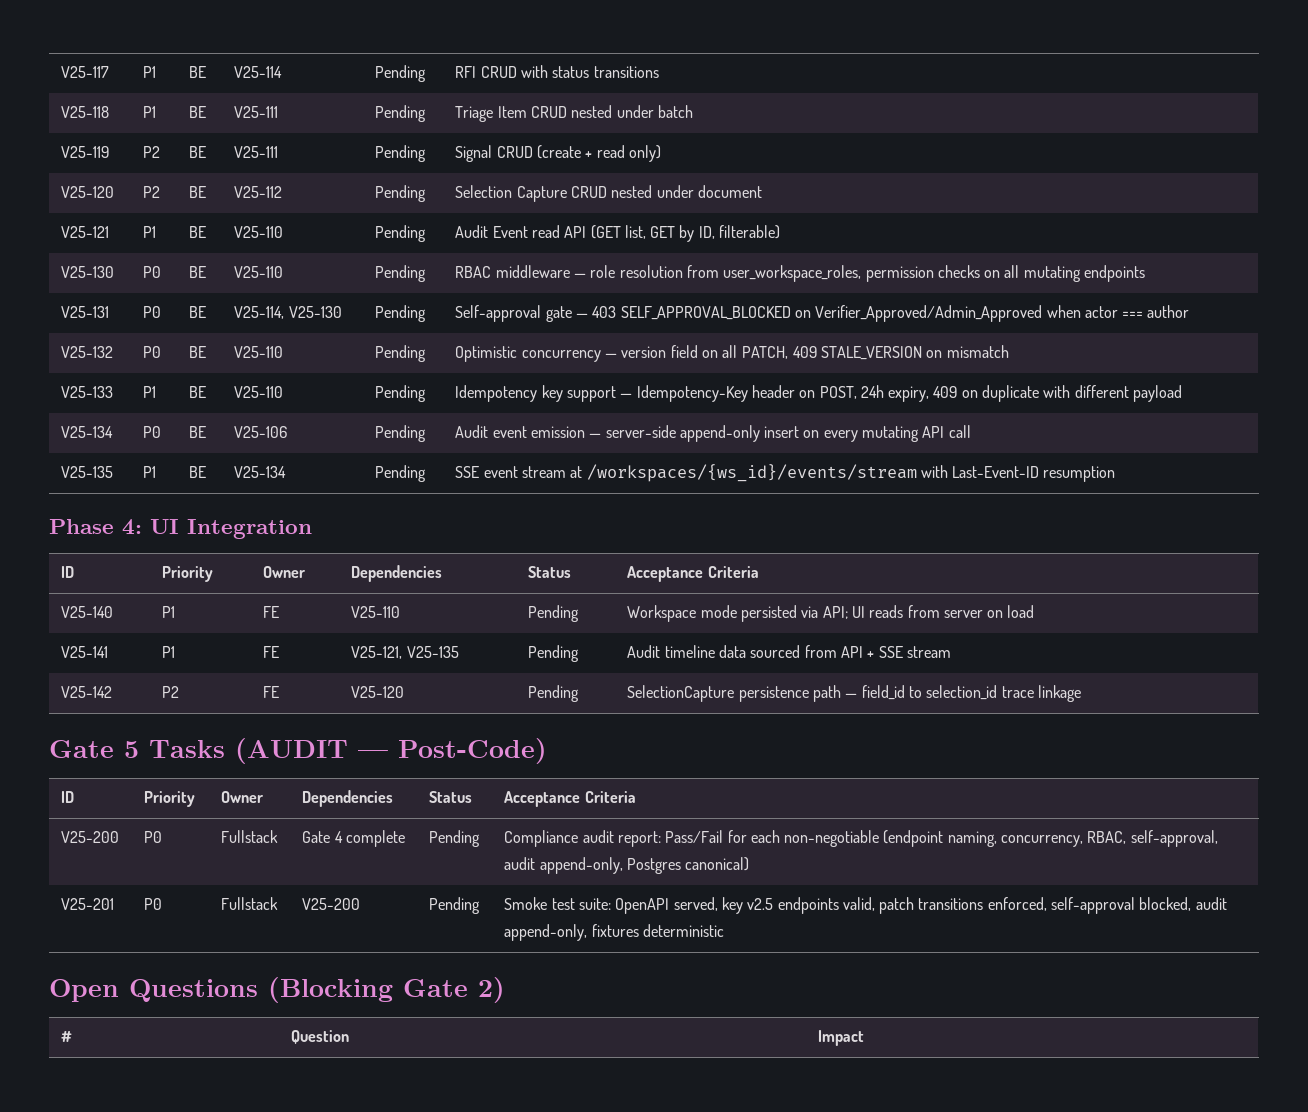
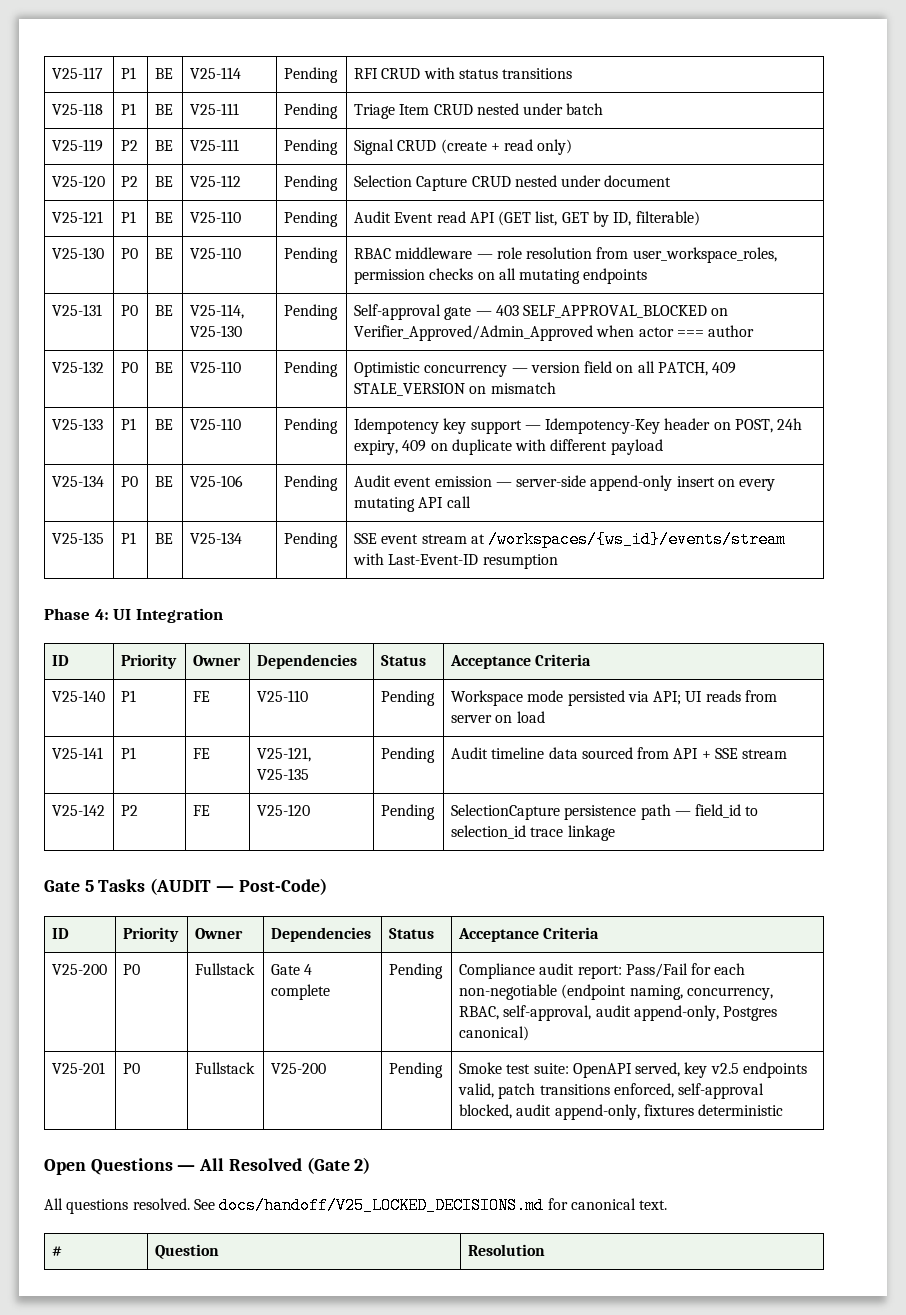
[268,977,505,1003] (Blocking Gate 2) -> [177,1157,371,1174] [44,1197,668,1214] — All Resolved (Gate 2) // All questions resolved. See docs/handoff/V25_LOCKED_DECISIONS.md for canonical text.
[818,1030,865,1046] Impact -> [467,1244,545,1256] Resolution

